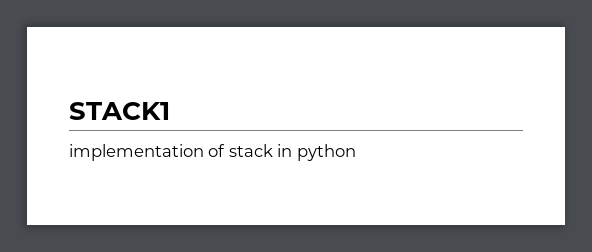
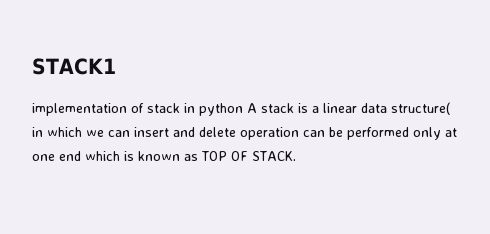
(356, 152) none -> [247,102,450,115] [32,127,457,140] [32,151,296,161] A stack is a linear data structure( in which we can insert and delete operation can be performed only at one end which is known as TOP OF STACK.

